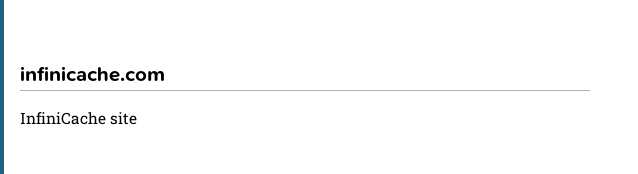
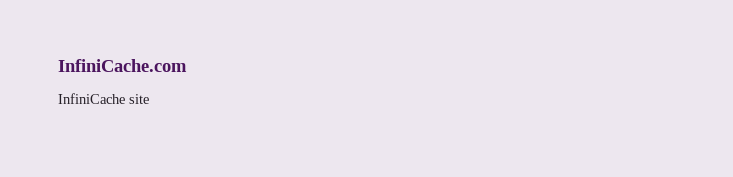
[20,66,165,82] infinicache.com -> [58,59,187,72] InfiniCache.com

